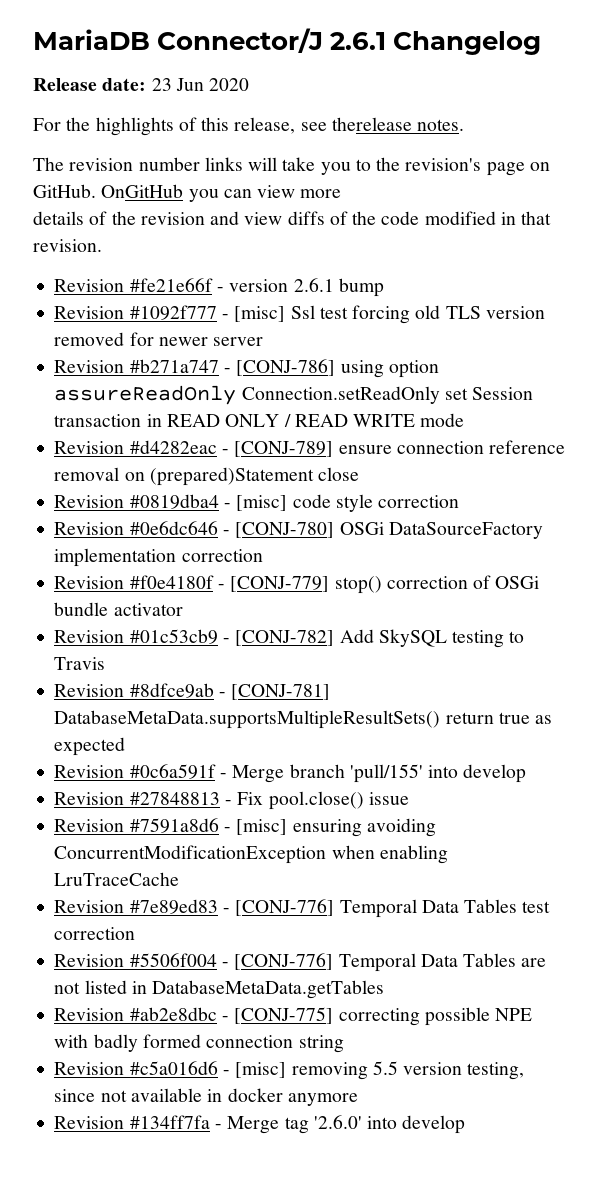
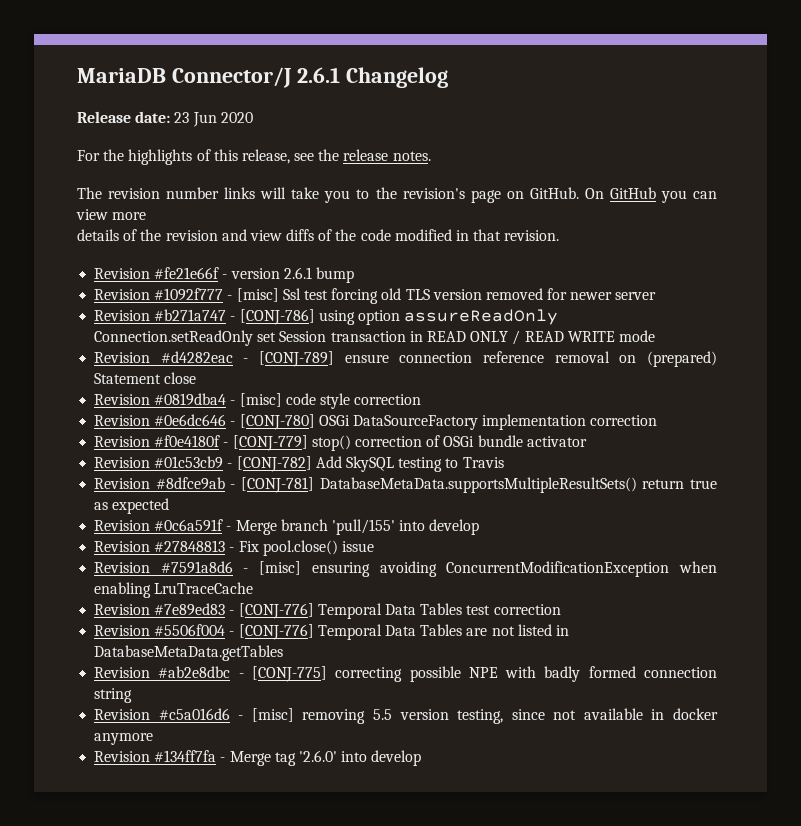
[331,117,412,131] therelease -> [318,149,389,161] the release
[101,184,184,198] OnGitHub -> [584,187,656,199] On GitHub
[149,467,314,486] (prepared)Statement -> [647,351,717,367] [94,373,162,384] (prepared) Statement

